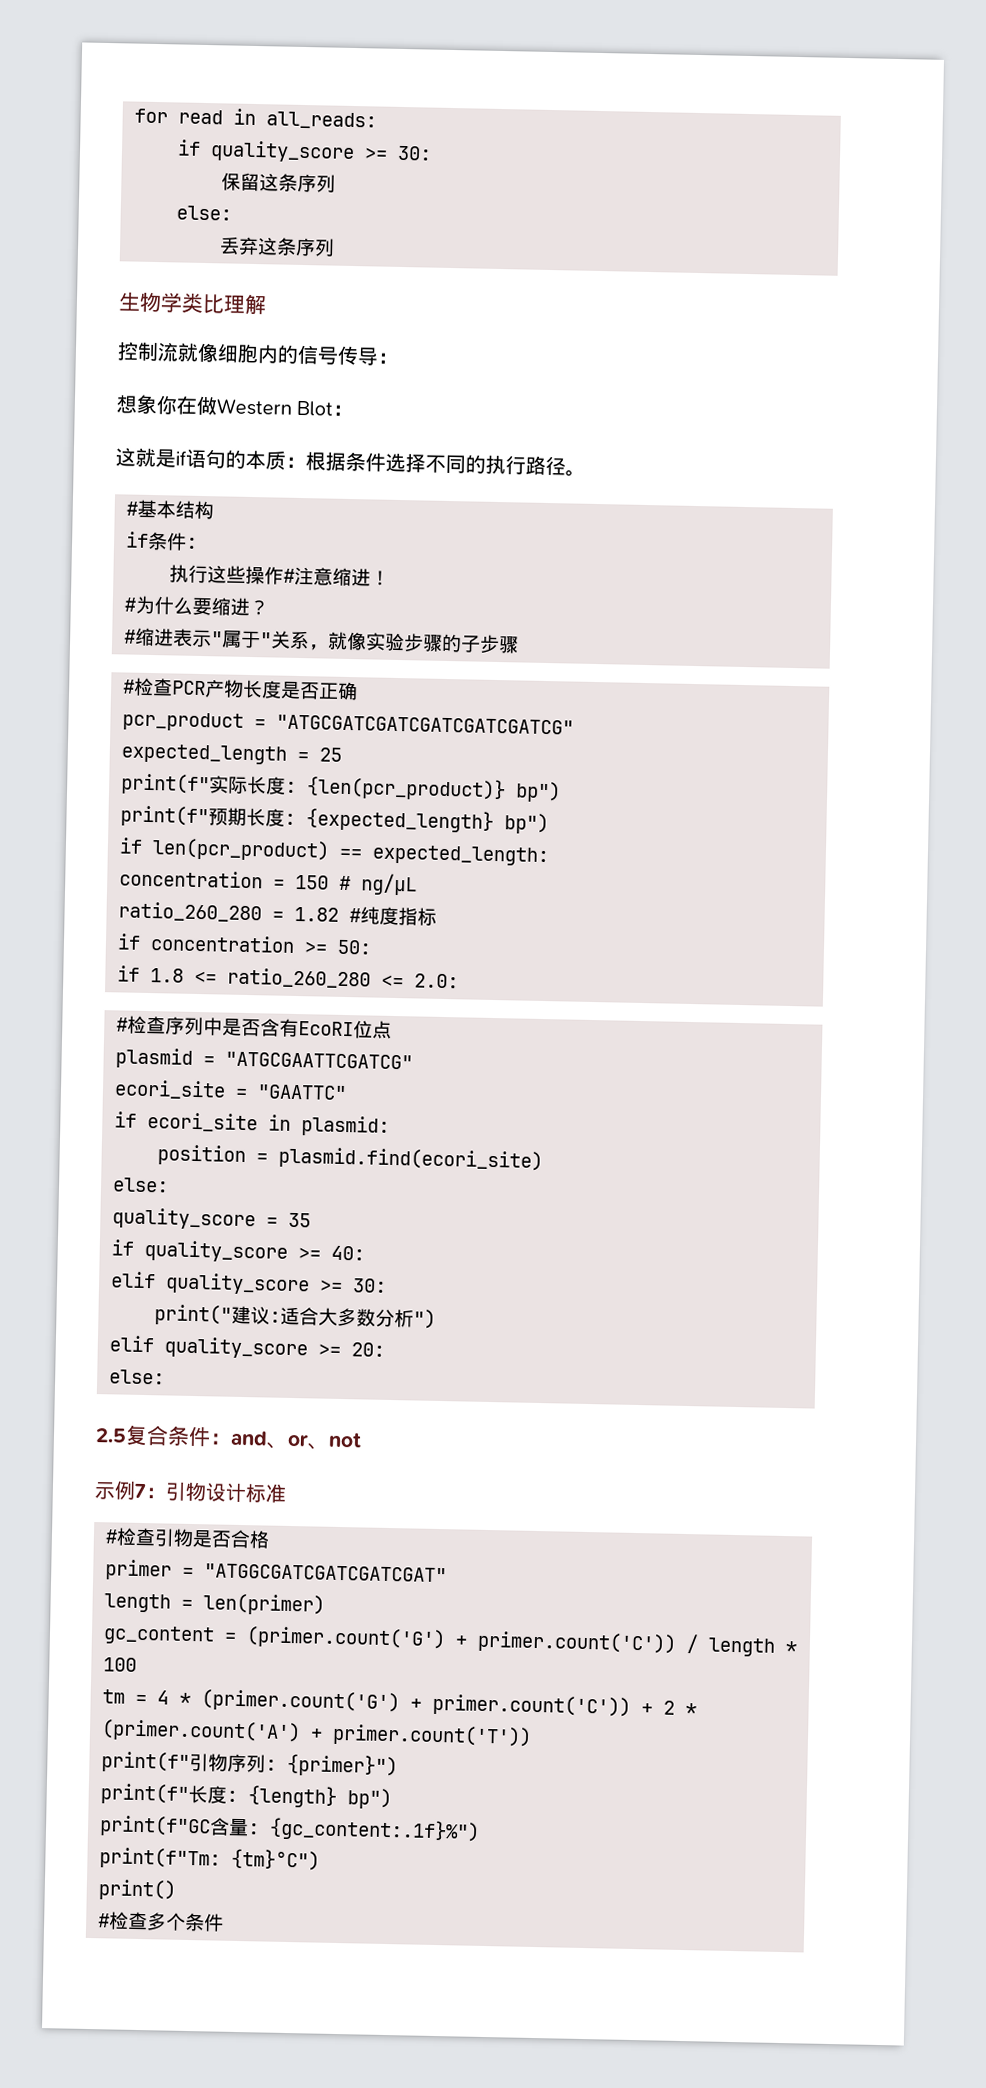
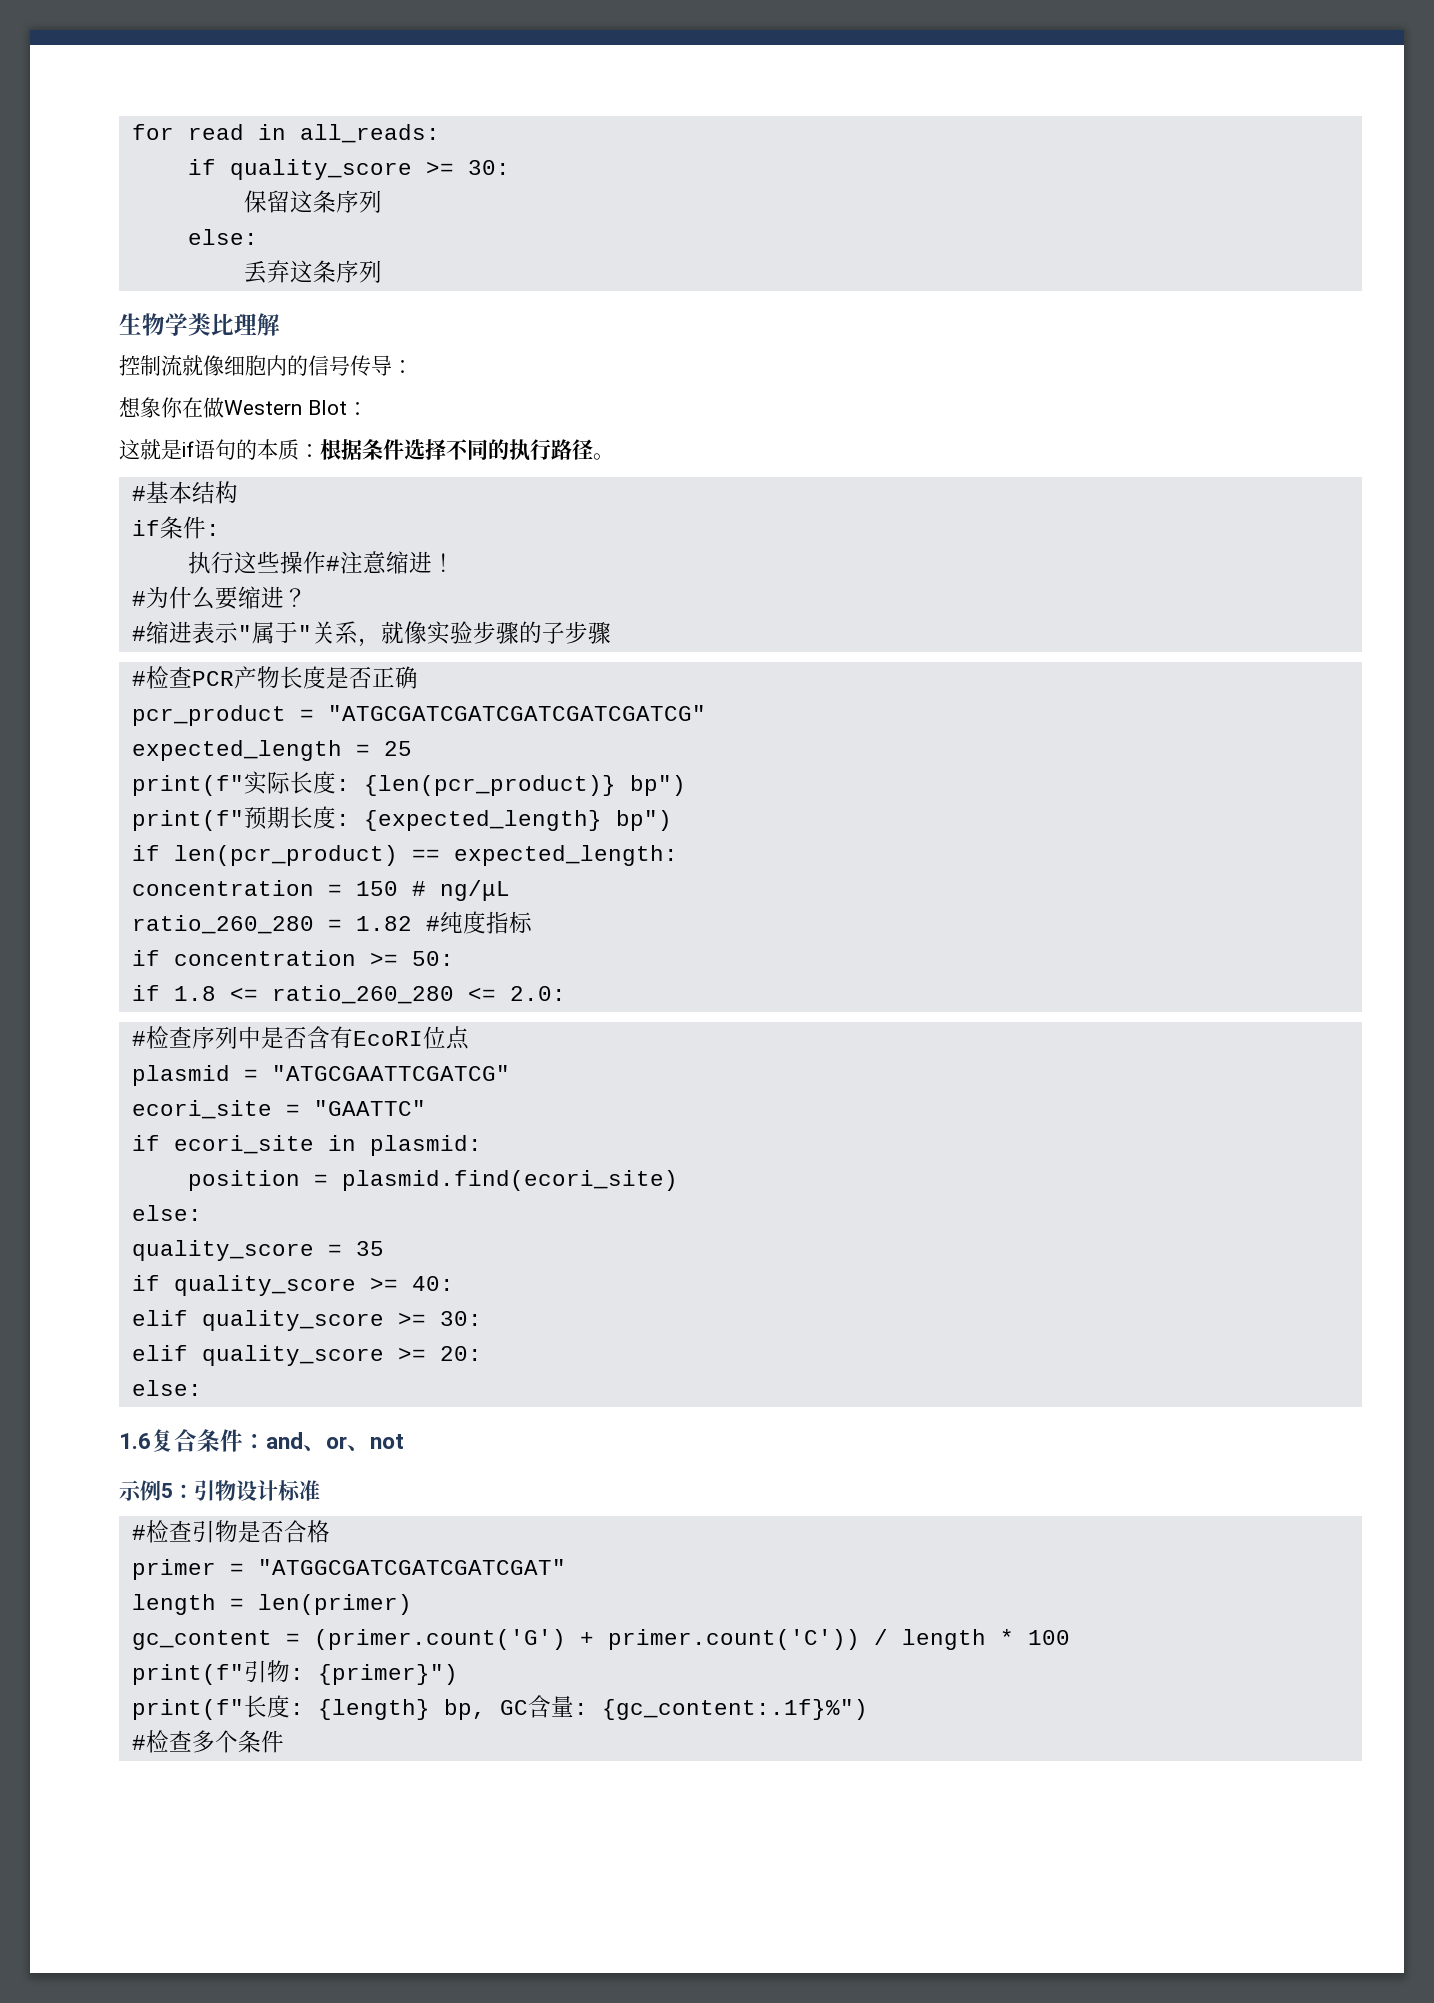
[154,1304,436,1329] // print("建议:适合大多数分析") -> (482, 1318) none
[95,1428,127,1443] 2.5 -> [119,1433,151,1449] 1.6
[134,1483,147,1499] 7 -> [161,1483,173,1498] 5
[102,1689,697,1718] [101,1719,532,1748] // tm = 4 * (primer.count('G') + primer.count('C')) + 2 * (primer.count('A') + primer.count('T')) -> (1070, 1637) none
[227,1753,266,1773] 序列 -> (290, 1671) none
[347,1788,392,1810] [99,1815,211,1838] bp") // print(f"GC -> [443,1699,528,1720] bp, GC
[99,1847,320,1871] [98,1879,176,1901] // print(f"Tm: {tm}°C") // print() -> (868, 1709) none

